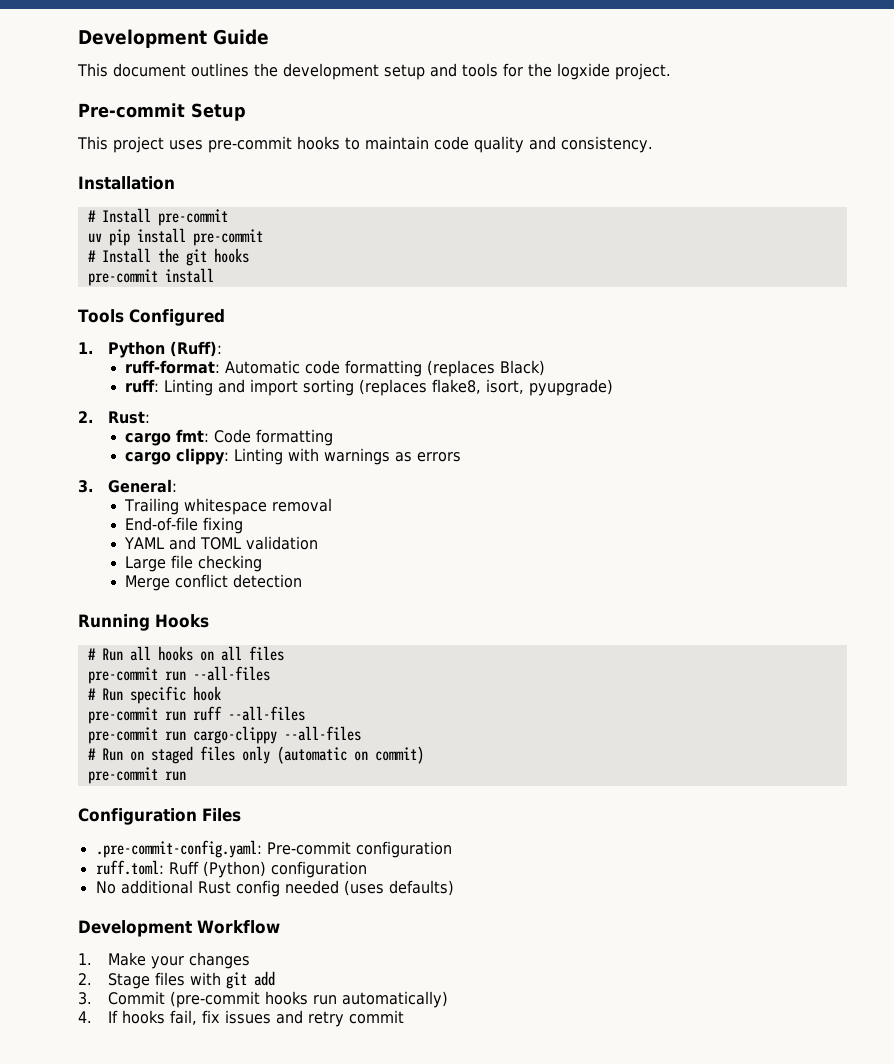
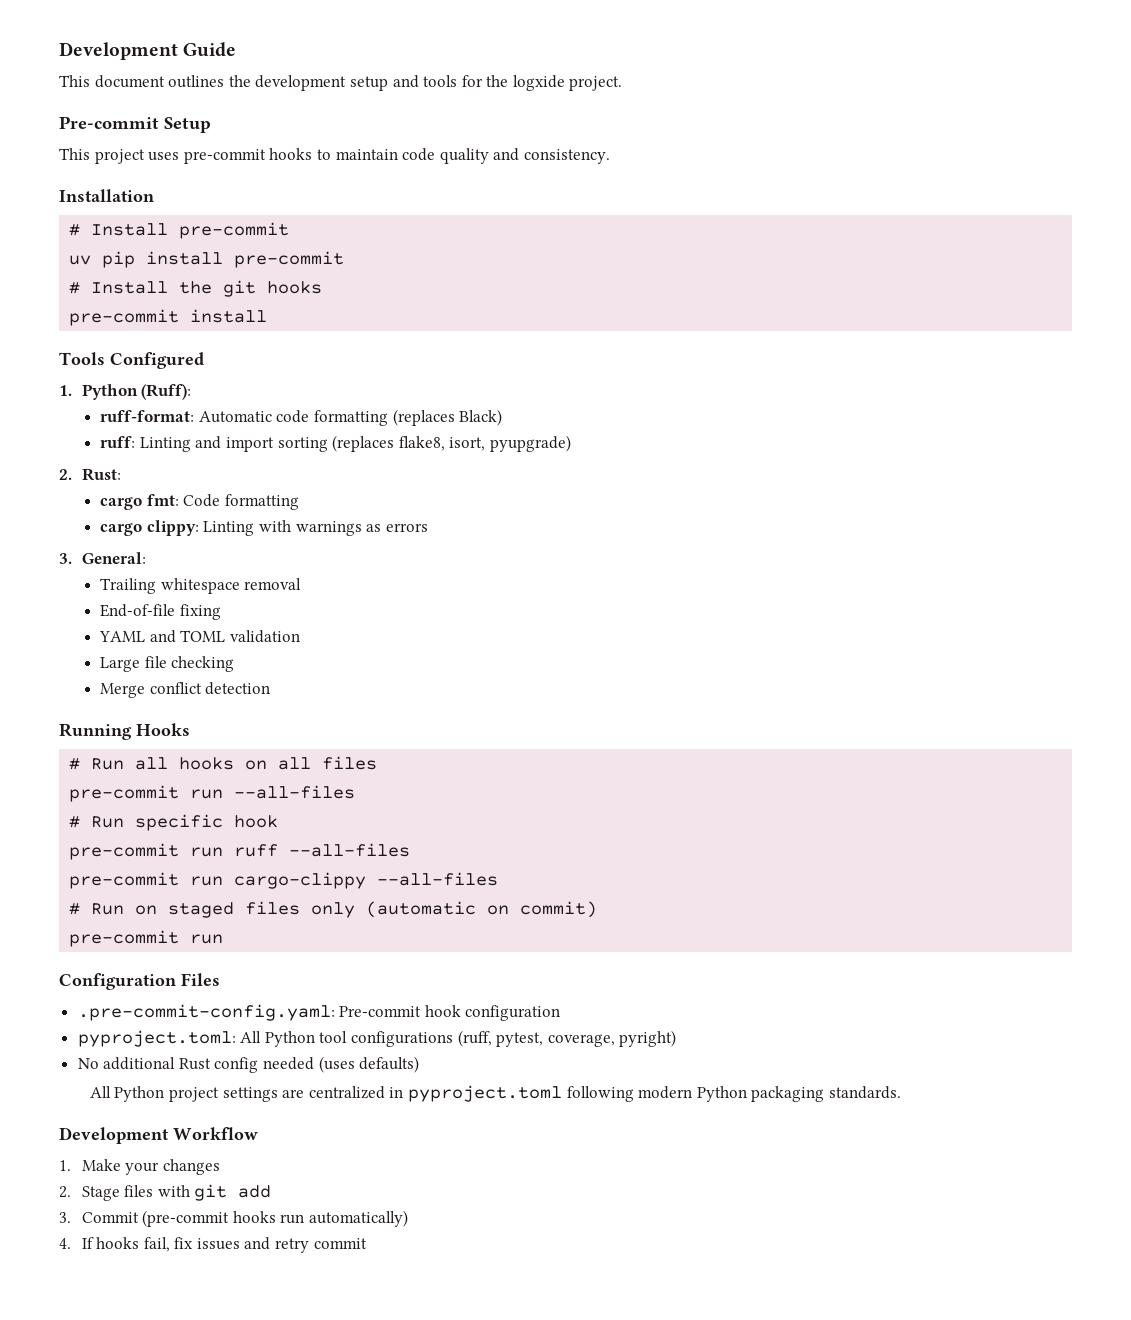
[355,841,452,858] [95,860,367,878] configuration // ruff.toml: Ruff (Python) configuration -> [424,1005,561,1021] [77,1030,677,1047] hook configuration // pyproject.toml: All Python tool configurations (ruff, pytest, coverage, pyright)
(454, 888) none -> [89,1085,901,1102] // All Python project settings are centralized in pyproject.toml following modern Python packaging standards.

